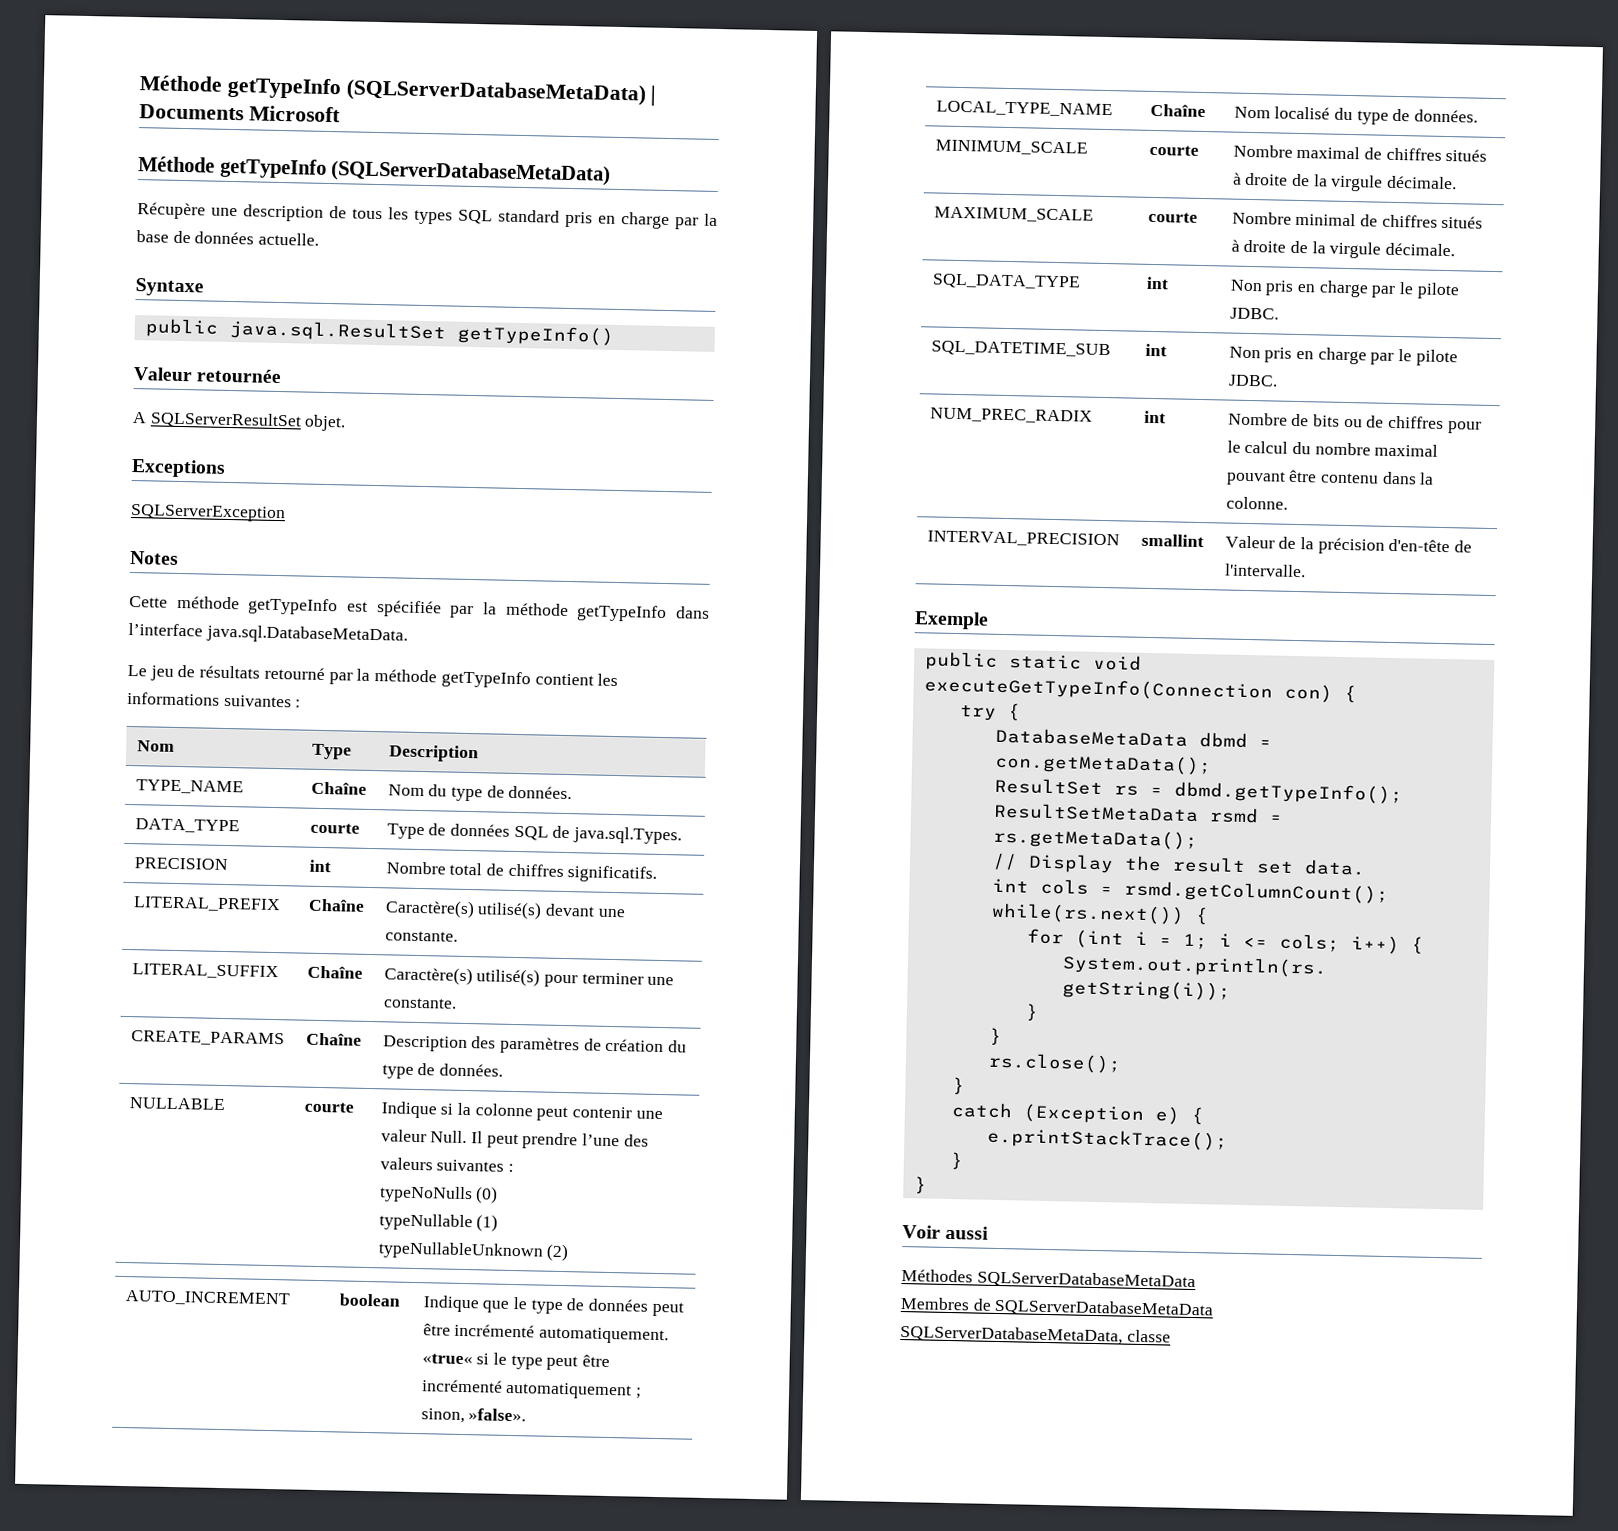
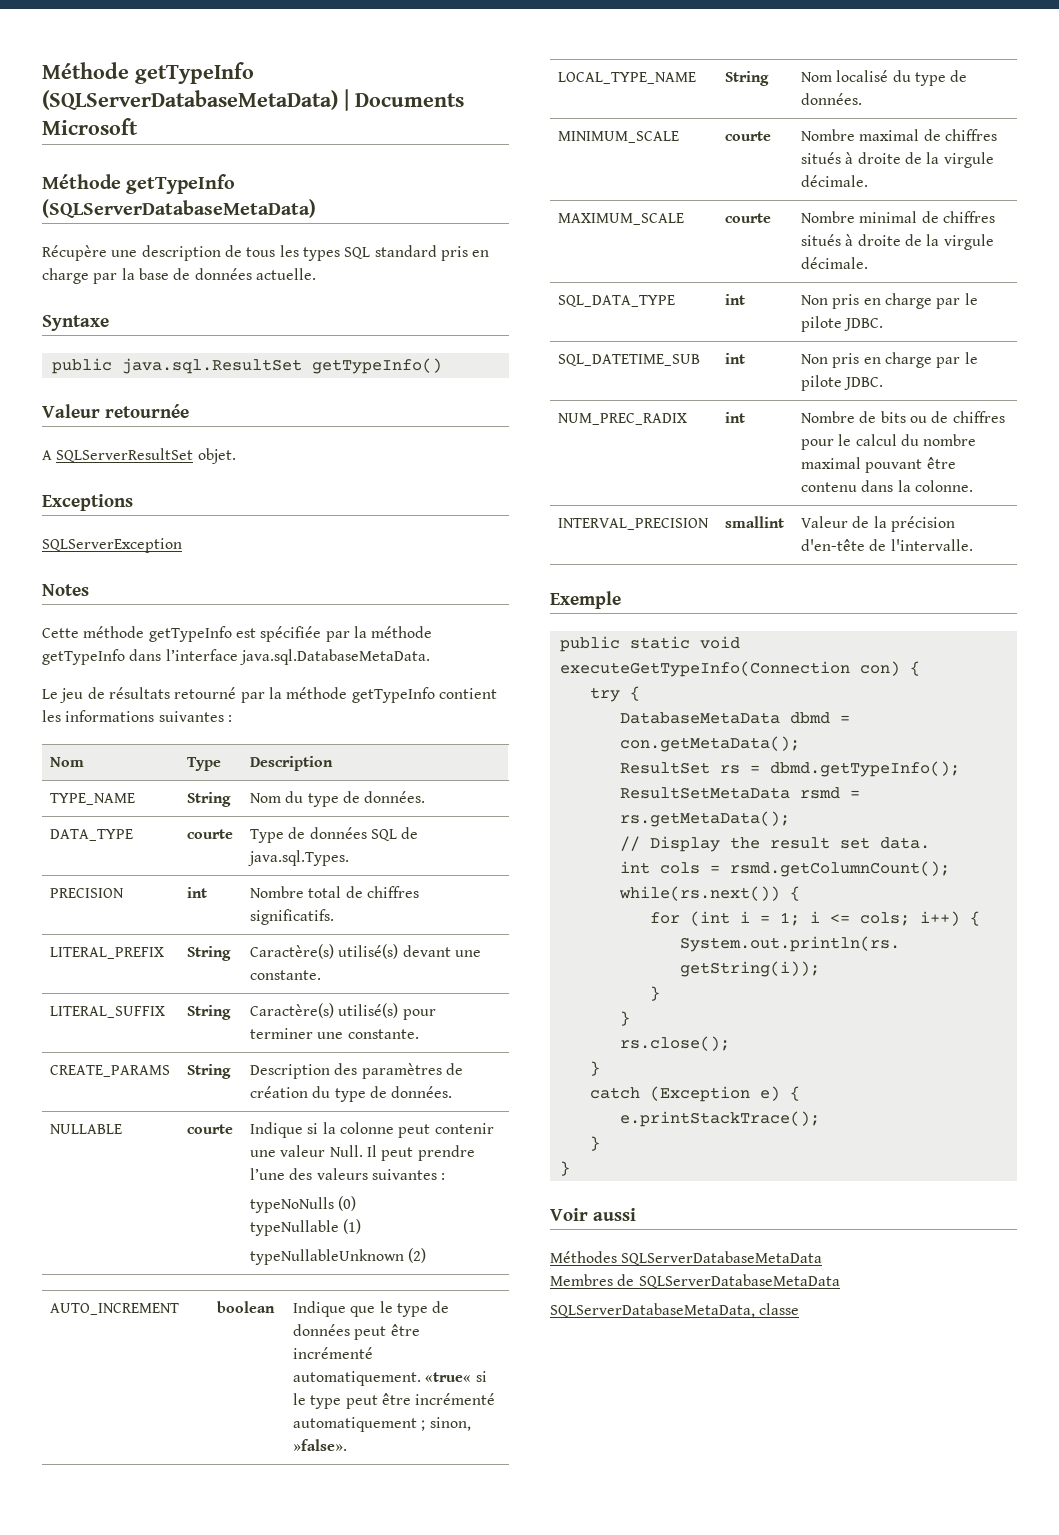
[310,781,367,795] Chaîne -> [187,792,232,807] String
[307,898,365,912] Chaîne -> [187,946,232,961] String
[306,965,363,979] Chaîne -> [187,1005,232,1020] String
[305,1032,362,1046] Chaîne -> [187,1064,232,1079] String
[1149,103,1206,118] Chaîne -> [725,71,770,86] String

